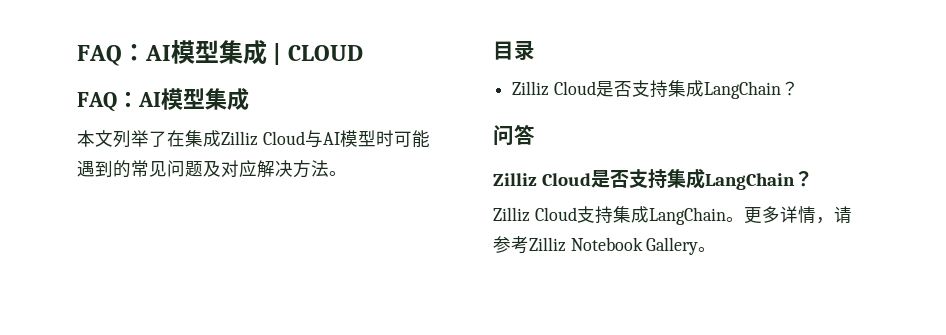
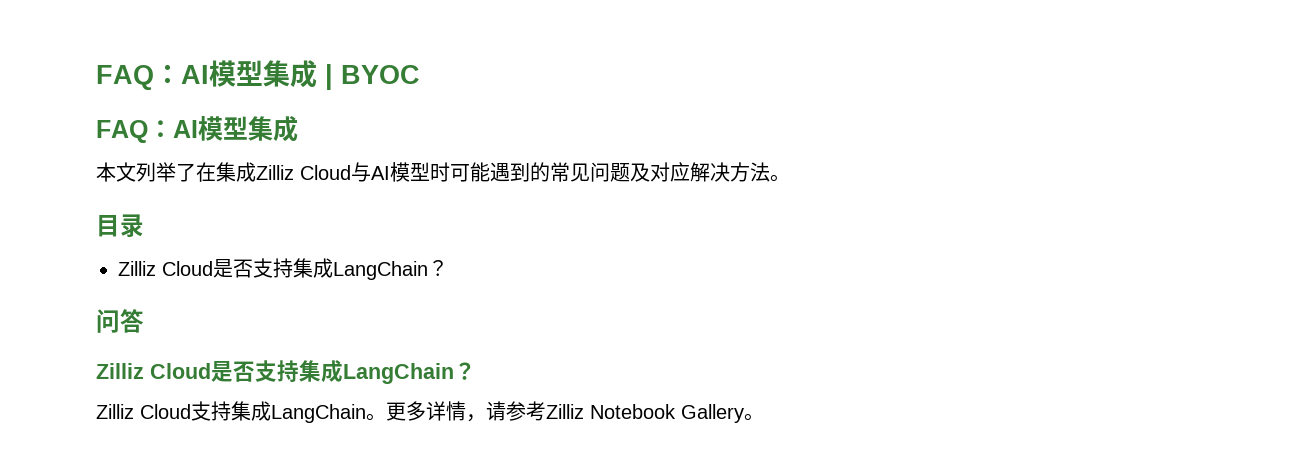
[287,45,363,61] CLOUD -> [341,65,420,84] BYOC

